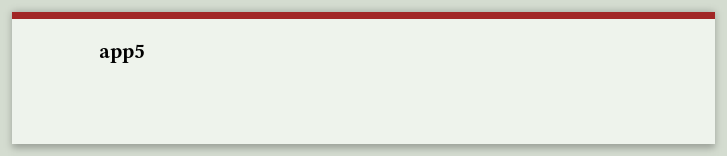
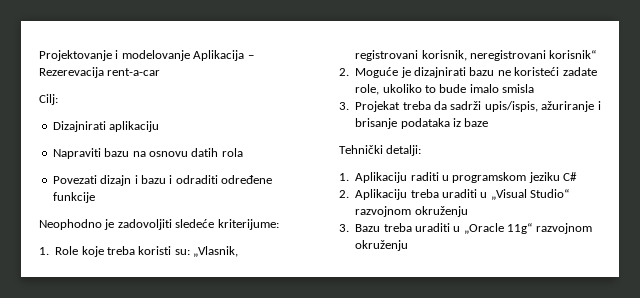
[99,44,145,63] app5 -> [39,50,254,61] [39,67,161,78] [39,94,58,105] [52,121,160,132] [52,148,243,159] [52,175,272,186] [52,192,95,203] [39,219,279,230] [39,246,239,257] [355,50,597,61] [339,67,597,78] [355,84,535,95] [339,101,601,112] [355,118,489,129] [339,145,422,156] [339,172,578,183] [339,189,570,200] [355,206,468,217] [339,223,592,234] [355,240,409,251] Projektovanje i modelovanje Aplikacija – Rezerevacija rent-a-car // Cilj: // Dizajnirati aplikaciju // Napraviti bazu na osnovu datih rola // Povezati dizajn i bazu i odraditi određene funkcije // Neophodno je zadovoljiti sledeće kriterijume: // 1. Role koje treba koristi su: „Vlasnik, registrovani korisnik, neregistrovani korisnik“ // 2. Moguće je dizajnirati bazu ne koristeći zadate role, ukoliko to bude imalo smisla // 3. Projekat treba da sadrži upis/ispis, ažuriranje i brisanje podataka iz baze // Tehnički detalji: // 1. Aplikaciju raditi u programskom jeziku C# // 2. Aplikaciju treba uraditi u „Visual Studio“ razvojnom okruženju // 3. Bazu treba uraditi u „Oracle 11g“ razvojnom okruženju

